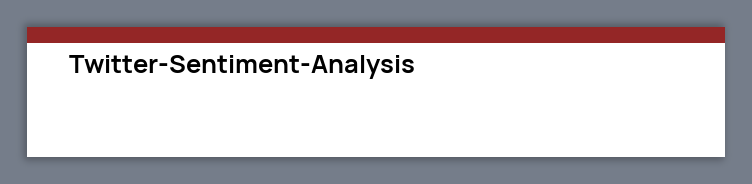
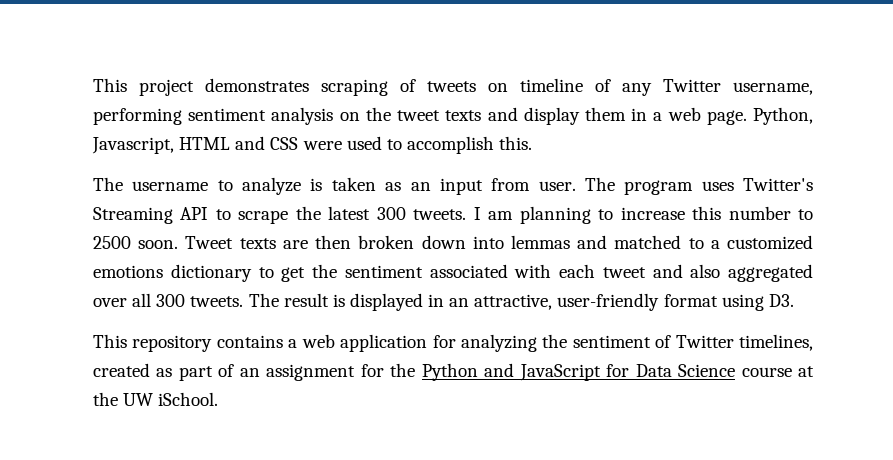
[69,55,415,79] Twitter-Sentiment-Analysis -> [93,78,813,96] [93,107,813,125] [92,136,533,154] [93,177,813,195] [93,206,813,224] [93,235,813,250] [93,264,813,282] [93,293,794,311] [93,334,813,352] [93,363,814,381] [93,392,219,406] This project demonstrates scraping of tweets on timeline of any Twitter username, performing sentiment analysis on the tweet texts and display them in a web page. Python, Javascript, HTML and CSS were used to accomplish this. // The username to analyze is taken as an input from user. The program uses Twitter's Streaming API to scrape the latest 300 tweets. I am planning to increase this number to 2500 soon. Tweet texts are then broken down into lemmas and matched to a customized emotions dictionary to get the sentiment associated with each tweet and also aggregated over all 300 tweets. The result is displayed in an attractive, user-friendly format using D3. // This repository contains a web application for analyzing the sentiment of Twitter timelines, created as part of an assignment for the Python and JavaScript for Data Science course at the UW iSchool.

